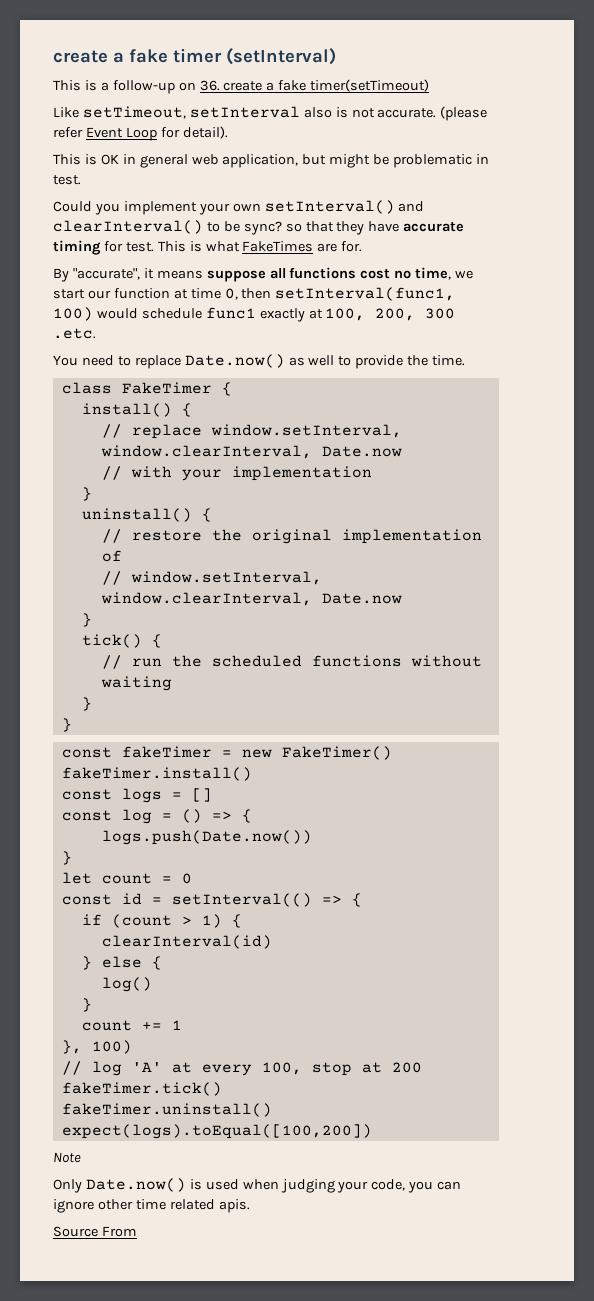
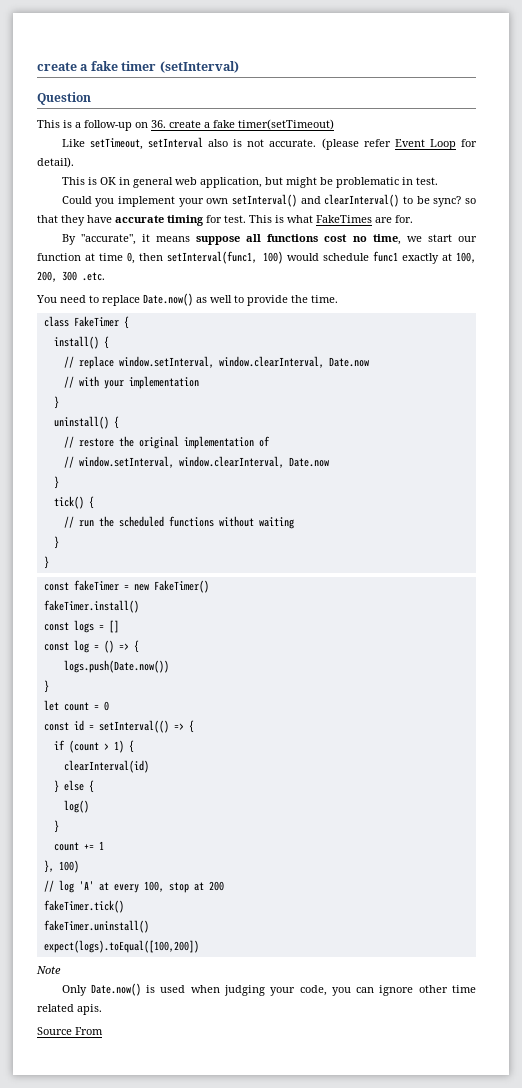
(336, 56) none -> [37,92,91,105] // Question

